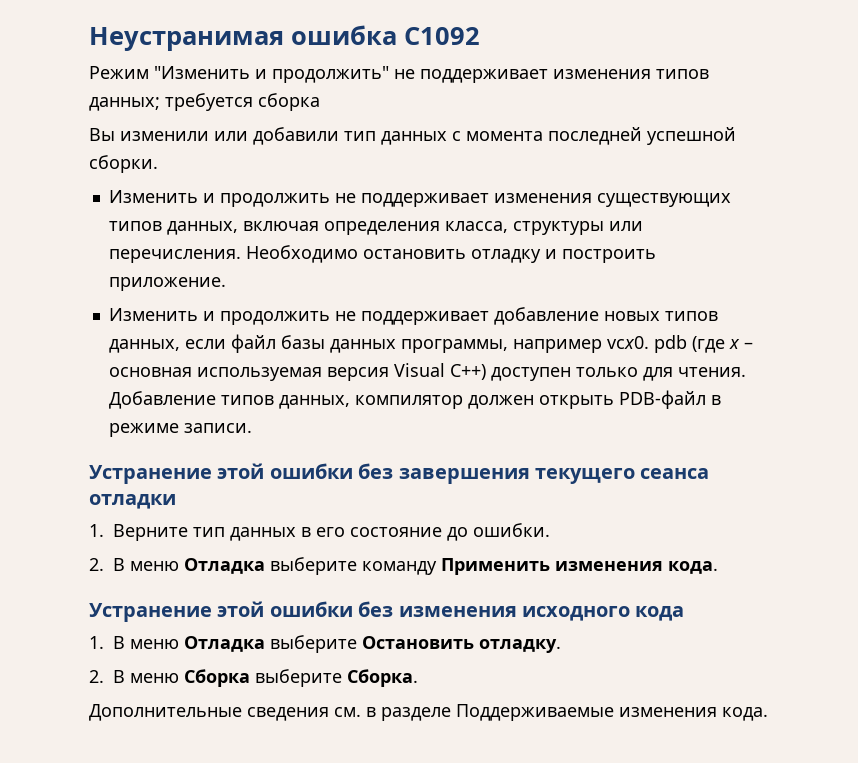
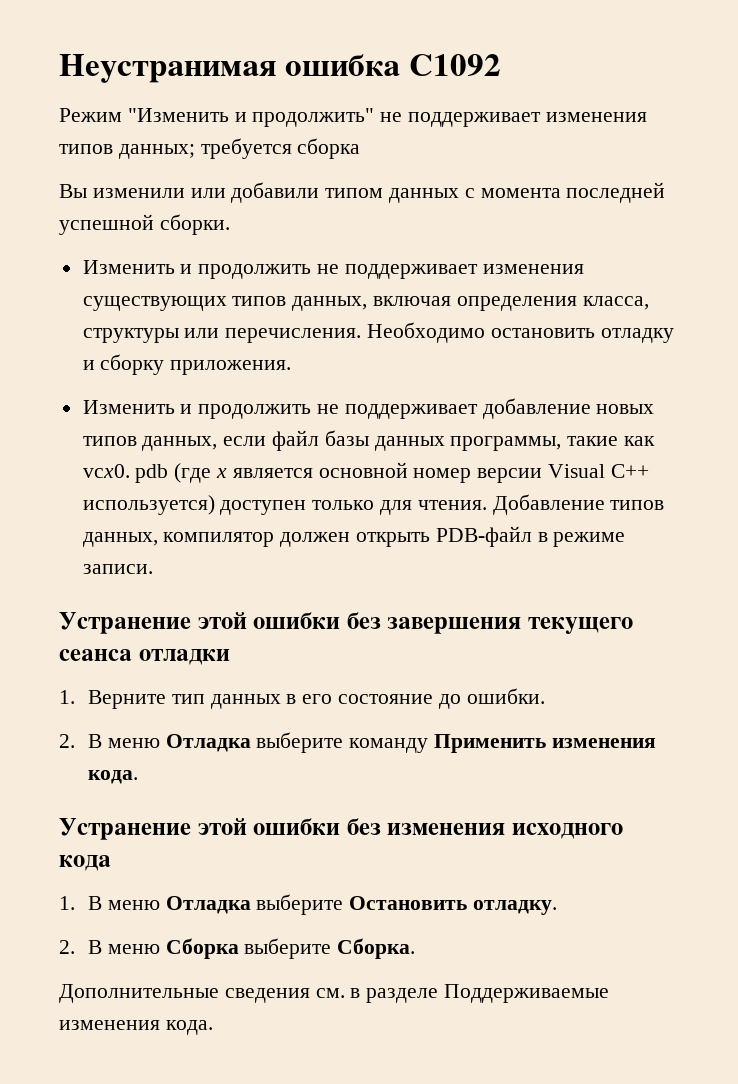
[344,131,376,141] тип -> [325,188,384,198] типом
[561,249,656,263] [108,277,226,291] построить приложение. -> [100,354,292,375] сборку приложения.
[512,339,602,353] например -> [567,436,656,446] такие как
[743,342,753,349] [108,363,486,381] – основная используемая версия Visual C++) -> [232,462,649,483] [82,495,215,515] является основной номер версии Visual C++ используется)

